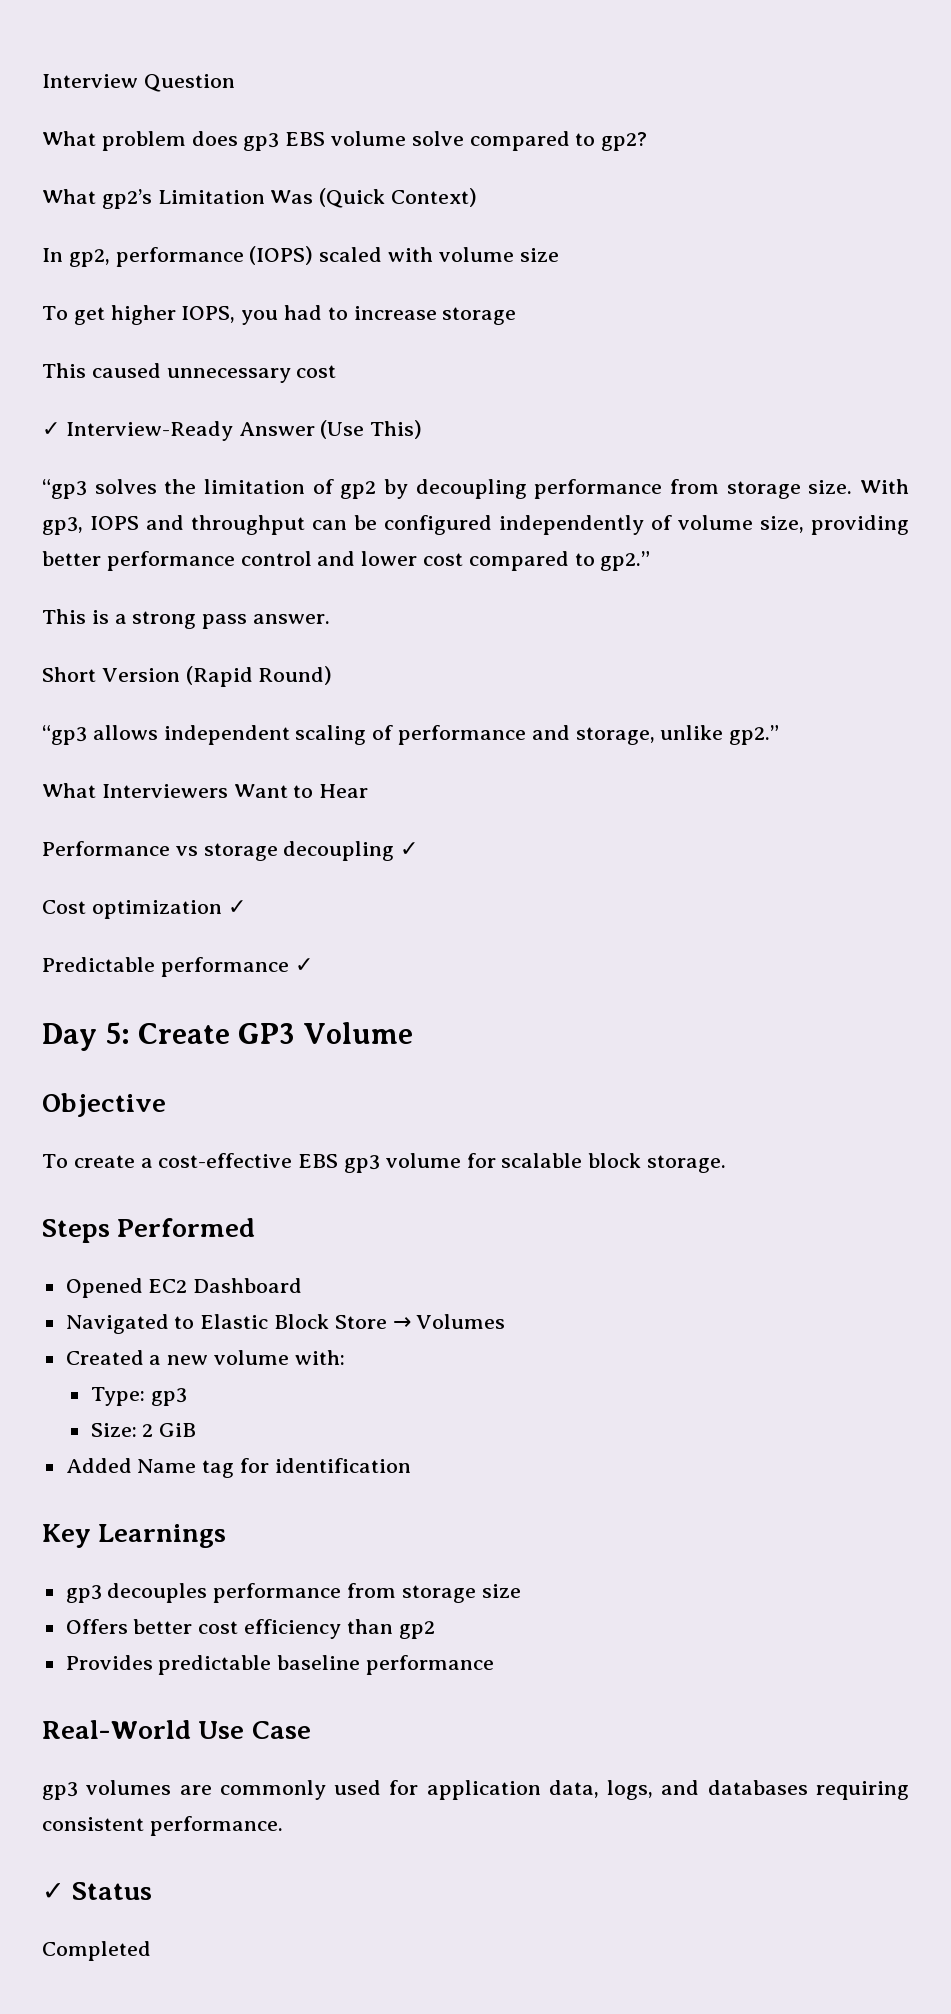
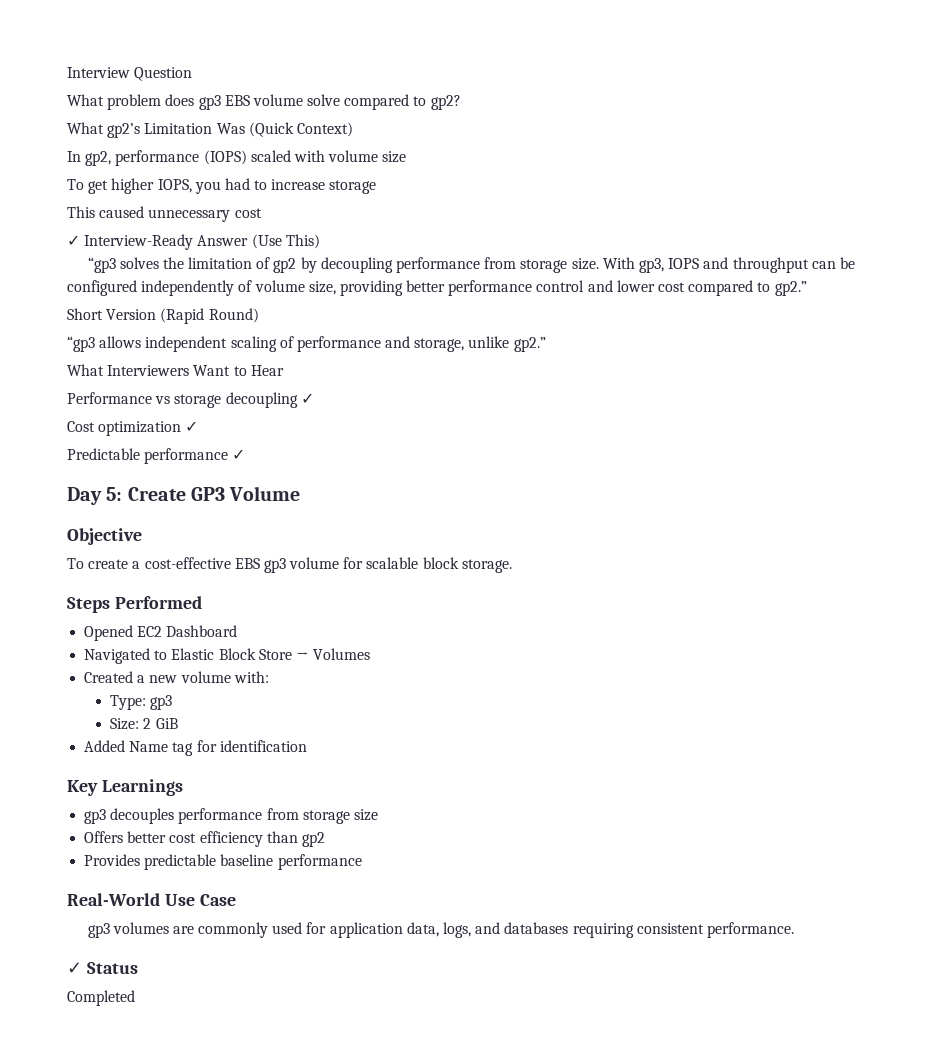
[42,609,331,629] // This is a strong pass answer. -> (807, 288) none

